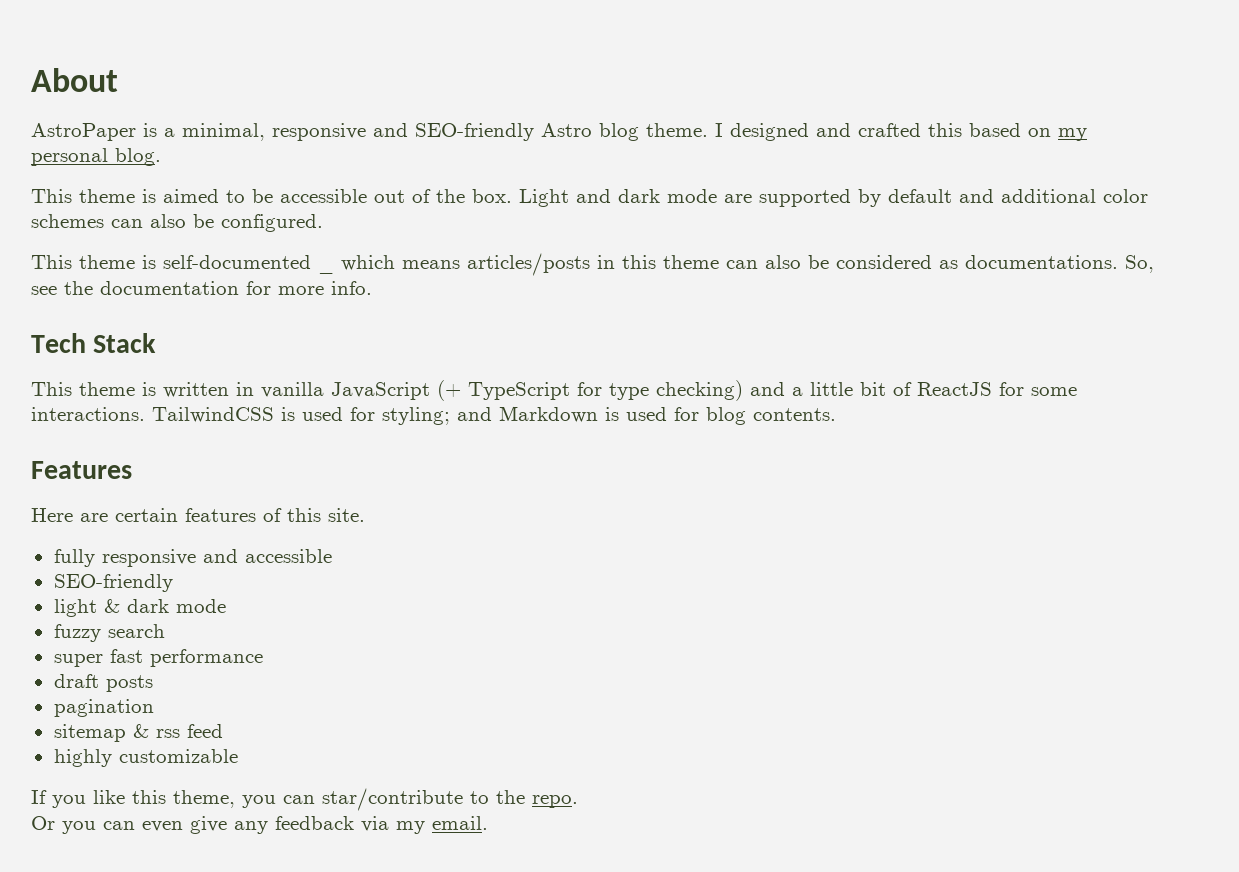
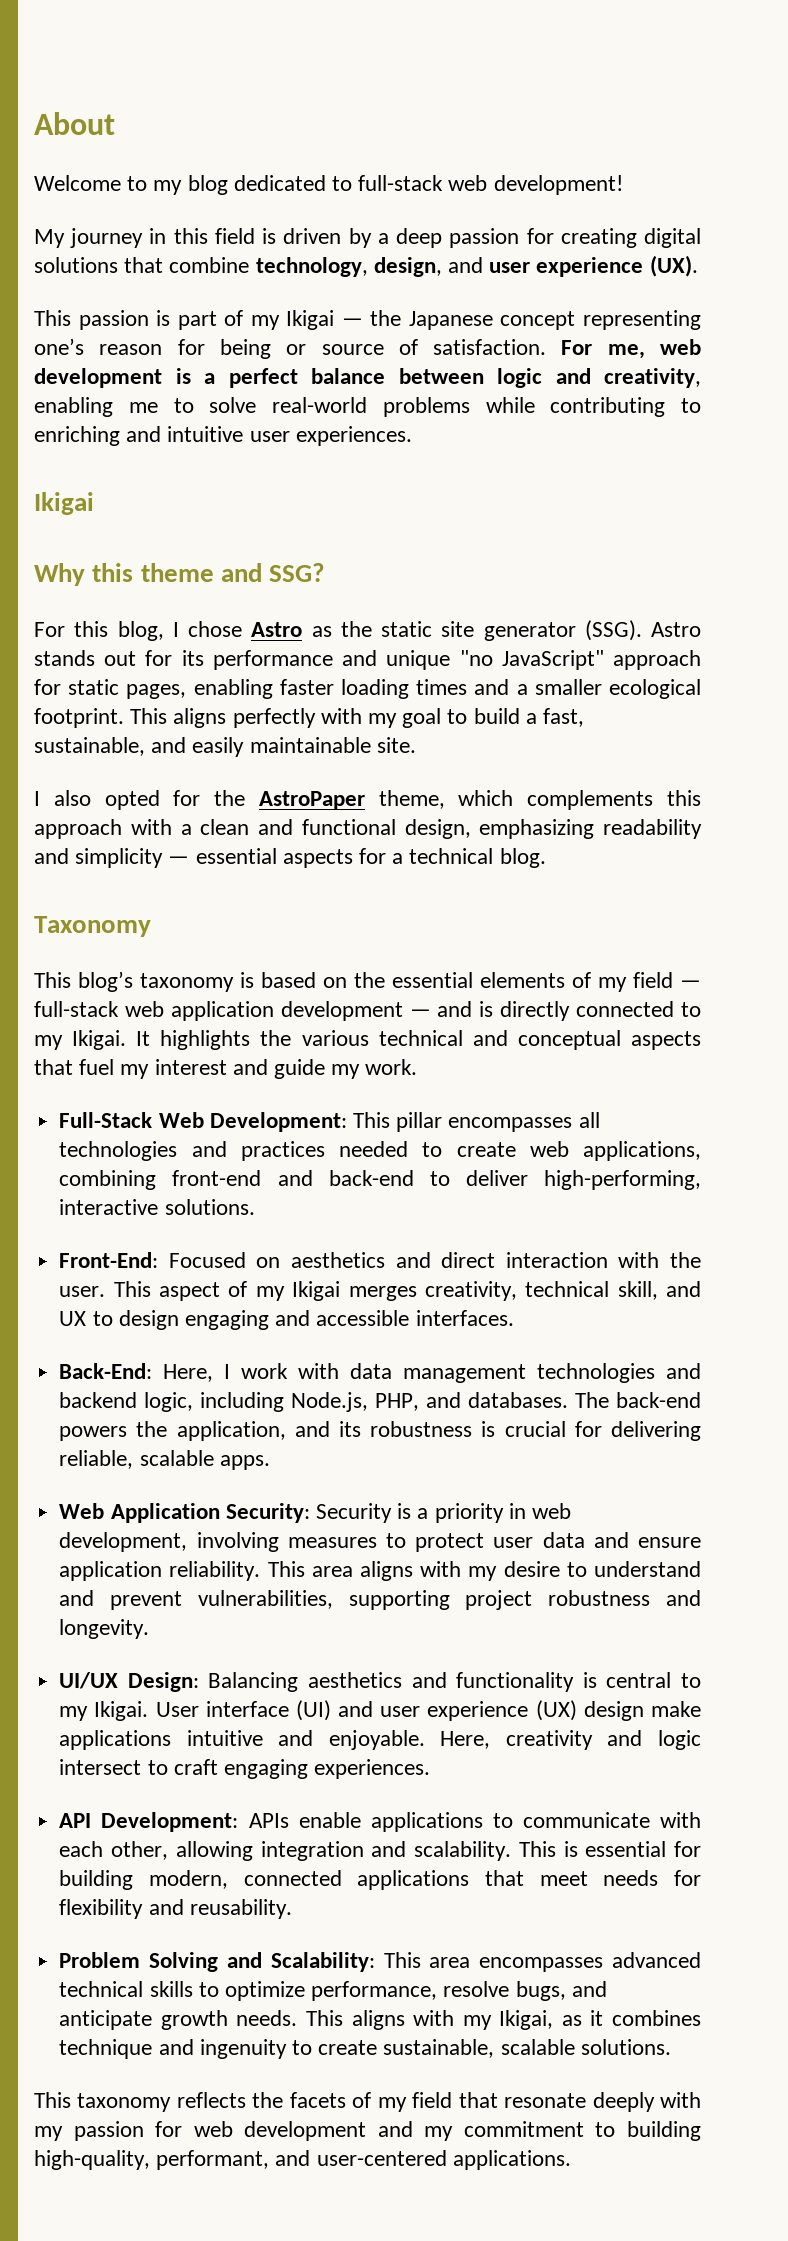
[31,123,1087,141] [31,148,161,166] [31,189,1148,207] [31,214,323,232] [31,255,311,269] [318,253,1154,276] [31,281,372,295] [31,333,157,353] [31,380,1077,401] [31,406,836,425] [31,461,132,479] [31,508,365,522] [53,549,332,567] [53,574,173,592] [53,599,226,617] [53,624,165,642] [53,649,263,667] [53,674,153,692] [53,699,154,717] [53,724,223,742] [53,749,238,767] [31,788,578,811] [31,816,488,834] AstroPaper is a minimal, responsive and SEO-friendly Astro blog theme. I designed and crafted this based on my personal blog. // This theme is aimed to be accessible out of the box. Light and dark mode are supported by default and additional color schemes can also be configured. // This theme is self-documented _ which means articles/posts in this theme can also be considered as documentations. So, see the documentation for more info. // Tech Stack // This theme is written in vanilla JavaScript (+ TypeScript for type checking) and a little bit of ReactJS for some interactions. TailwindCSS is used for styling; and Markdown is used for blog contents. // Features // Here are certain features of this site. // fully responsive and accessible // SEO-friendly // light & dark mode // fuzzy search // super fast performance // draft posts // pagination // sitemap & rss feed // highly customizable // If you like this theme, you can star/contribute to the repo. // Or you can even give any feedback via my email. -> [34,175,623,195] [34,228,701,248] [34,255,698,277] [34,310,701,330] [34,338,701,359] [34,368,701,388] [34,397,701,417] [34,426,412,446] [34,492,94,515] [34,563,326,586] [34,620,701,641] [34,650,701,670] [34,679,701,699] [34,708,585,728] [34,737,416,757] [34,790,701,810] [34,819,702,839] [34,848,546,868] [34,916,151,937] [34,971,701,992] [34,1001,702,1021] [34,1030,701,1050] [34,1059,418,1079] [59,1112,600,1132] [59,1141,701,1161] [59,1170,701,1190] [59,1199,255,1215] [59,1252,701,1268] [59,1281,701,1301] [59,1310,514,1330] [59,1363,701,1383] [59,1392,701,1412] [59,1421,701,1441] [59,1450,270,1470] [59,1503,571,1523] [59,1532,701,1552] [59,1561,701,1581] [59,1590,701,1610] [59,1619,150,1639] [59,1672,701,1692] [59,1700,701,1721] [59,1730,701,1750] [59,1759,431,1779] [59,1812,702,1832] [59,1841,701,1861] [59,1870,701,1890] [59,1899,292,1919] [59,1952,701,1972] [59,1981,607,2001] [59,2010,702,2030] [59,2039,671,2059] [34,2092,701,2112] [34,2121,701,2141] [34,2150,571,2170] Welcome to my blog dedicated to full-stack web development! // My journey in this field is driven by a deep passion for creating digital solutions that combine technology, design, and user experience (UX). // This passion is part of my Ikigai — the Japanese concept representing one’s reason for being or source of satisfaction. For me, web development is a perfect balance between logic and creativity, enabling me to solve real-world problems while contributing to enriching and intuitive user experiences. // Ikigai // Why this theme and SSG? // For this blog, I chose Astro as the static site generator (SSG). Astro stands out for its performance and unique "no JavaScript" approach for static pages, enabling faster loading times and a smaller ecological footprint. This aligns perfectly with my goal to build a fast, sustainable, and easily maintainable site. // I also opted for the AstroPaper theme, which complements this approach with a clean and functional design, emphasizing readability and simplicity — essential aspects for a technical blog. // Taxonomy // This blog’s taxonomy is based on the essential elements of my field — full-stack web application development — and is directly connected to my Ikigai. It highlights the various technical and conceptual aspects that fuel my interest and guide my work. // Full-Stack Web Development: This pillar encompasses all technologies and practices needed to create web applications, combining front-end and back-end to deliver high-performing, interactive solutions. // Front-End: Focused on aesthetics and direct interaction with the user. This aspect of my Ikigai merges creativity, technical skill, and UX to design engaging and accessible interfaces. // Back-End: Here, I work with data management technologies and backend logic, including Node.js, PHP, and databases. The back-end powers the application, and its robustness is crucial for delivering reliable, scalable apps. // Web Application Security: Security is a priority in web development, involving measures to protect user data and ensure application reliability. This area aligns with my desire to understand and prevent vulnerabilities, supporting project robustness and longevity. // UI/UX Design: Balancing aesthetics and functionality is central to my Ikigai. User interface (UI) and user experience (UX) design make applications intuitive and enjoyable. Here, creativity and logic intersect to craft engaging experiences. // API Development: APIs enable applications to communicate with each other, allowing integration and scalability. This is essential for building modern, connected applications that meet needs for flexibility and reusability. // Problem Solving and Scalability: This area encompasses advanced technical skills to optimize performance, resolve bugs, and anticipate growth needs. This aligns with my Ikigai, as it combines technique and ingenuity to create sustainable, scalable solutions. // This taxonomy reflects the facets of my field that resonate deeply with my passion for web development and my commitment to building high-quality, performant, and user-centered applications.

